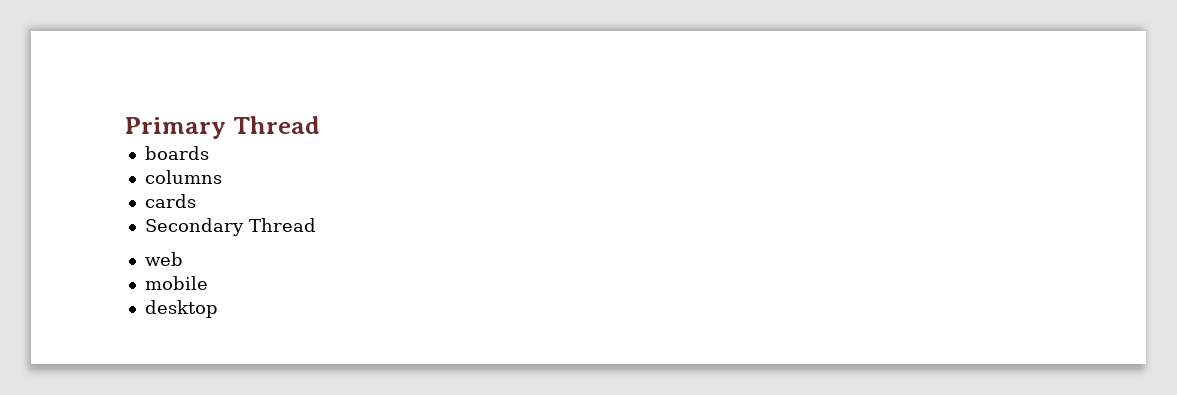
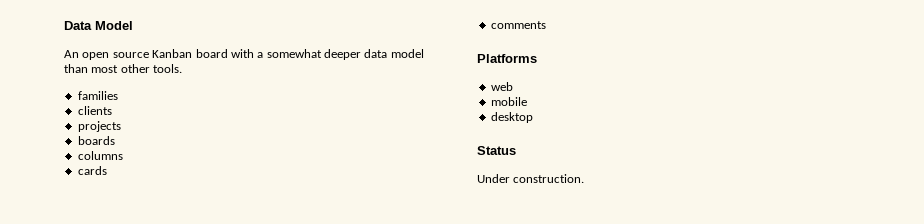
[125,116,320,139] Primary Thread -> [64,21,133,30] [64,49,424,60] [64,64,183,73] [77,91,118,100] [77,106,112,115] [77,121,121,132] Data Model // An open source Kanban board with a somewhat deeper data model than most other tools. // families // clients // projects
[144,218,316,236] Secondary Thread -> [490,21,546,29] [477,54,537,63] comments // Platforms
(218, 309) none -> [477,146,516,155] [477,174,585,183] // Status // Under construction.

